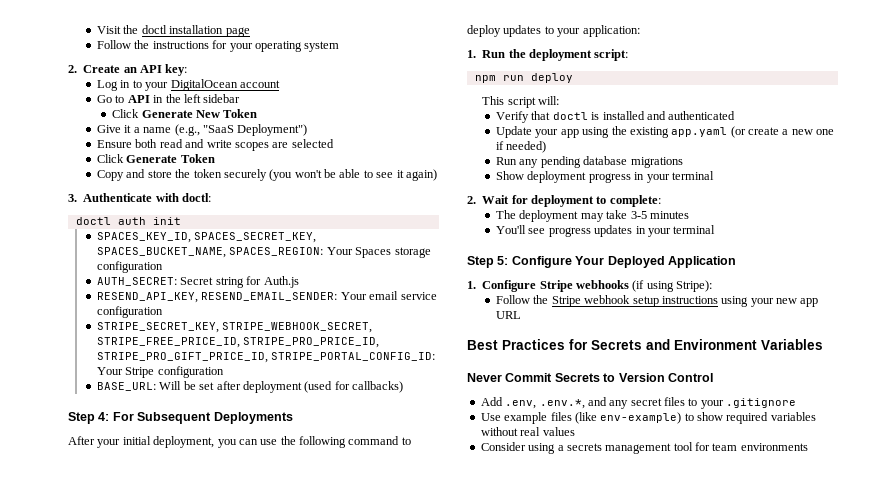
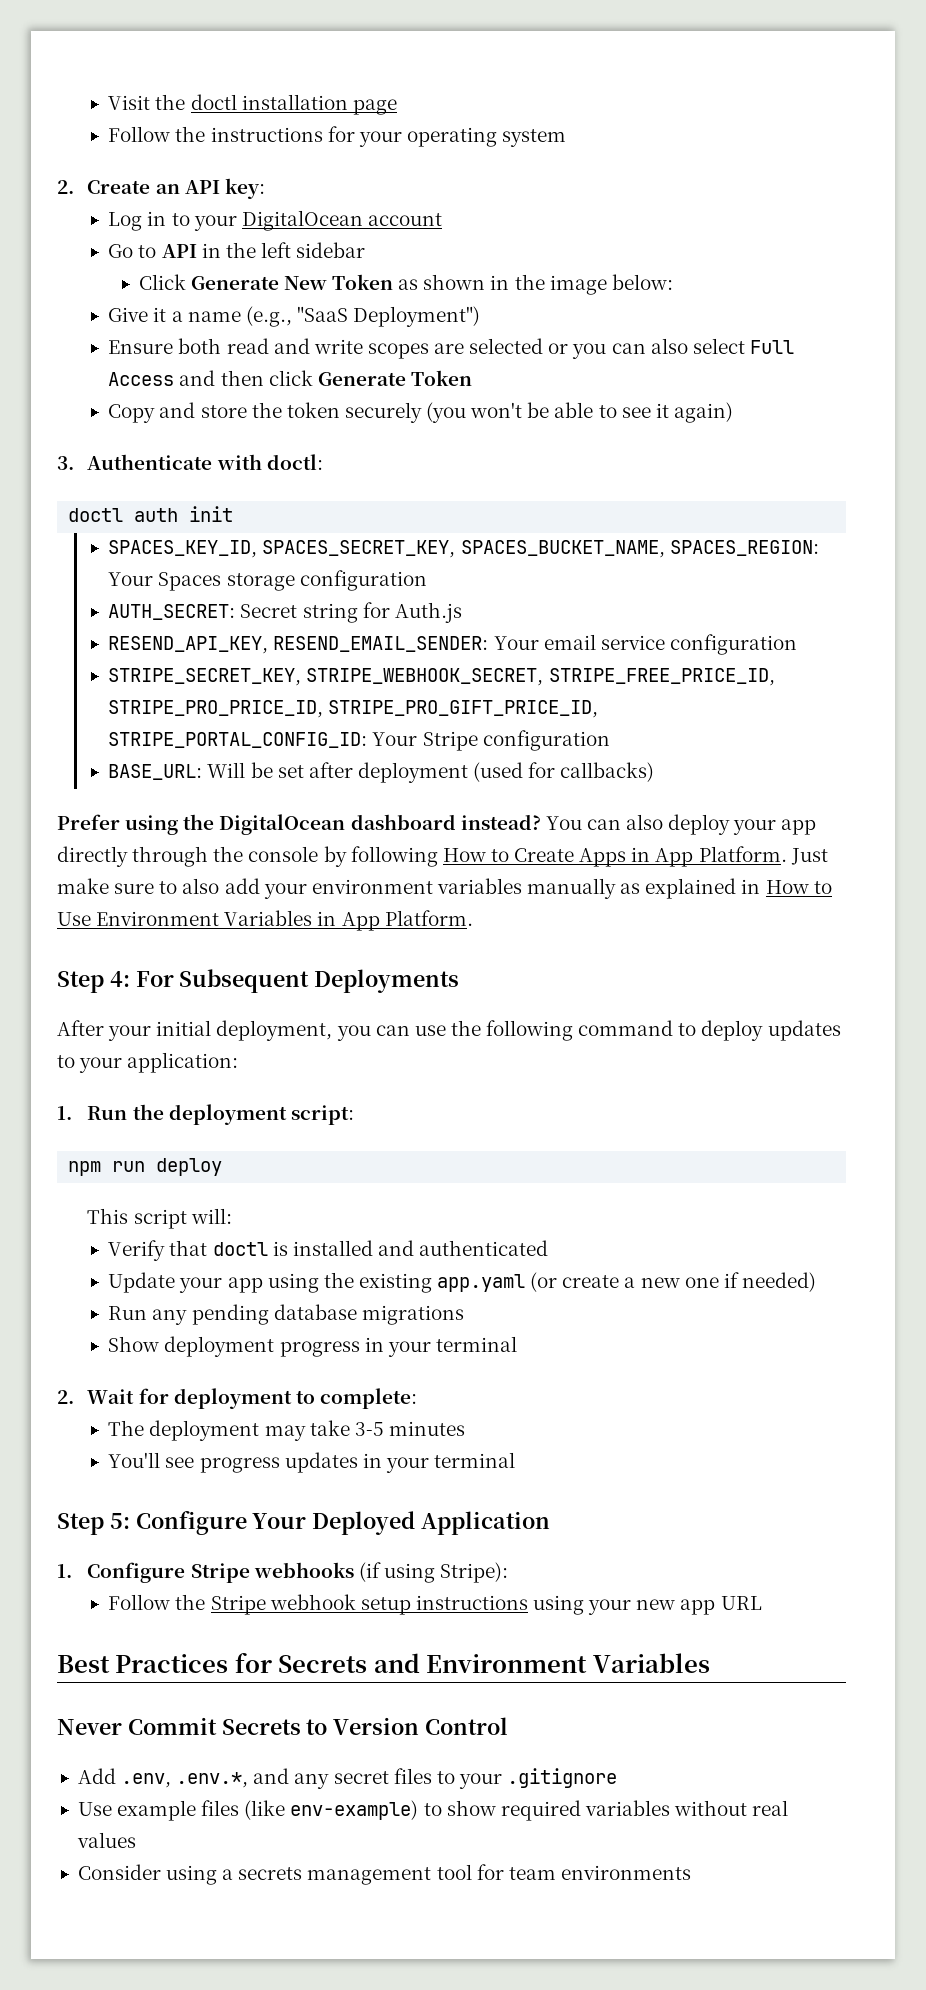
(258, 113) none -> [398,274,673,295] as shown in the image below:
[97,154,125,163] // Click -> [548,338,794,359] [108,370,313,386] or you can also select Full Access and then click
(404, 387) none -> [57,814,817,835] [57,846,828,867] [57,878,832,899] [57,910,473,931] // Prefer using the DigitalOcean dashboard instead? You can also deploy your app directly through the console by following How to Create Apps in App Platform. Just make sure to also add your environment variables manually as explained in How to Use Environment Variables in App Platform.

